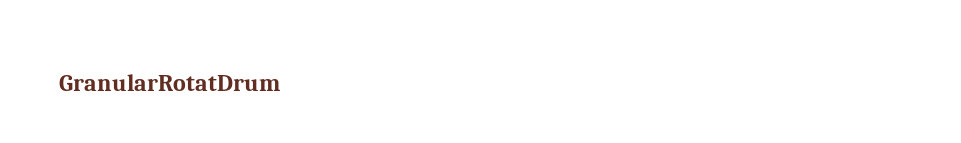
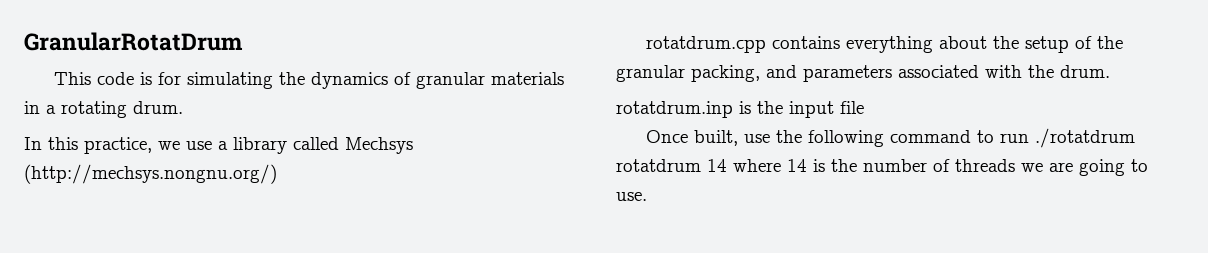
(280, 82) none -> [54,72,565,89] [24,101,183,118] [24,137,413,154] [24,164,277,184] [646,36,1124,53] [616,65,1110,82] [616,101,864,118] [646,128,1136,148] [616,159,1148,176] [616,192,647,201] // This code is for simulating the dynamics of granular materials in a rotating drum. // In this practice, we use a library called Mechsys (http://mechsys.nongnu.org/) // rotatdrum.cpp contains everything about the setup of the granular packing, and parameters associated with the drum. // rotatdrum.inp is the input file // Once built, use the following command to run ./rotatdrum rotatdrum 14 where 14 is the number of threads we are going to use.

